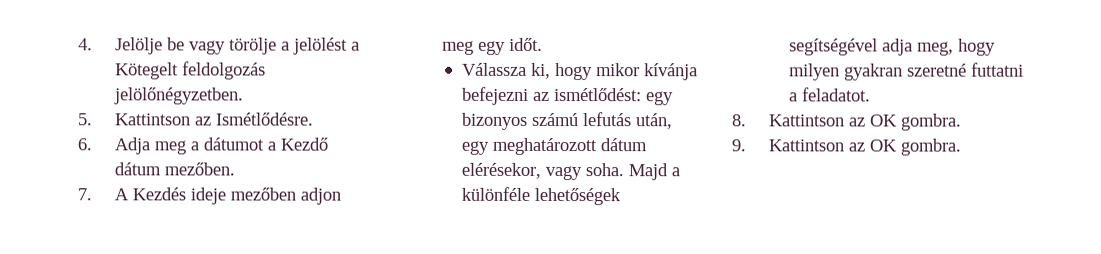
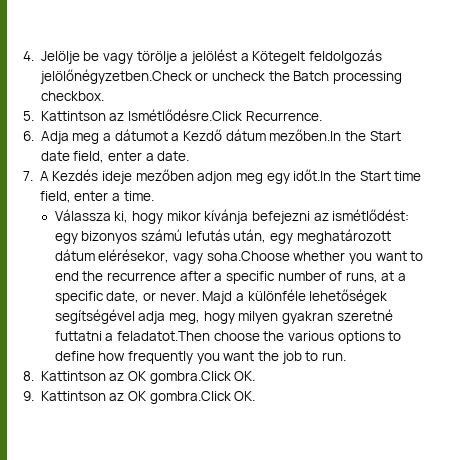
[113,87,244,105] jelölőnégyzetben. -> [39,69,402,84] [40,91,104,101] jelölőnégyzetben.Check or uncheck the Batch processing checkbox.
[215,112,314,126] Ismétlődésre. -> [128,109,322,121] Ismétlődésre.Click Recurrence.
[163,162,235,176] mezőben. -> [269,129,401,141] [40,151,190,163] mezőben.In the Start date field, enter a date.
[508,37,543,51] időt. -> [293,169,422,181] [39,191,154,203] időt.In the Start time field, enter a time.
[585,163,625,177] soha. -> [206,251,424,264] [54,271,407,284] [54,291,199,304] soha.Choose whether you want to end the recurrence after a specific number of runs, at a specific date, or never.
[802,87,872,102] feladatot. -> [116,331,402,344] [54,351,346,364] feladatot.Then choose the various options to define how frequently you want the job to run.
[899,113,962,131] gombra. -> [149,371,256,384] gombra.Click OK.
[899,138,961,156] gombra. -> [149,391,256,404] gombra.Click OK.

